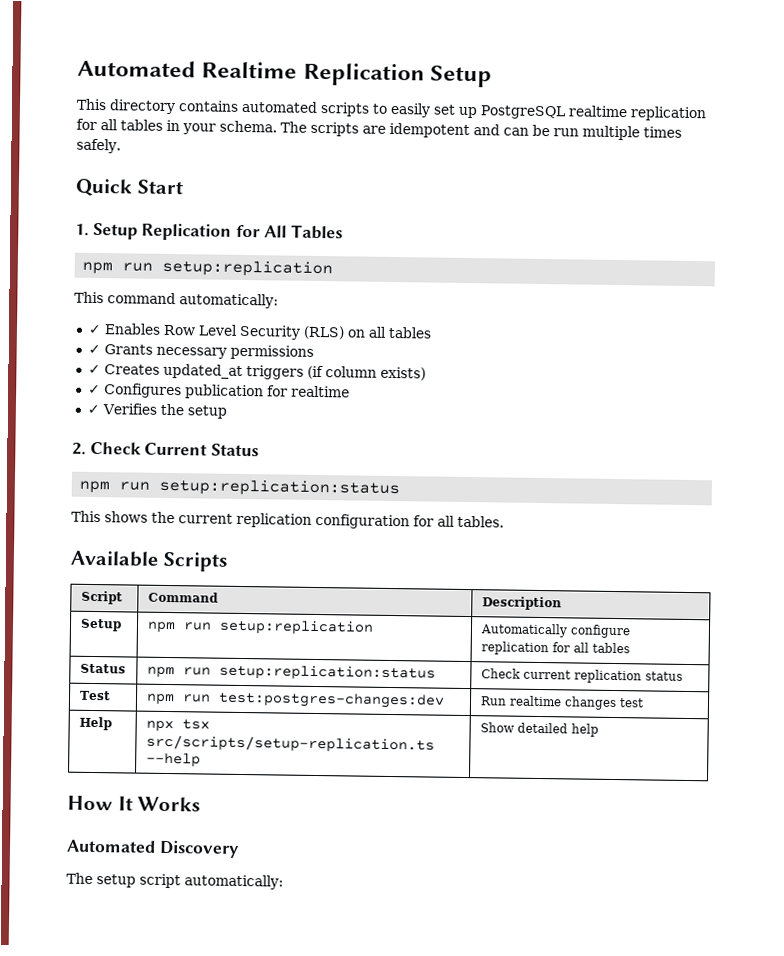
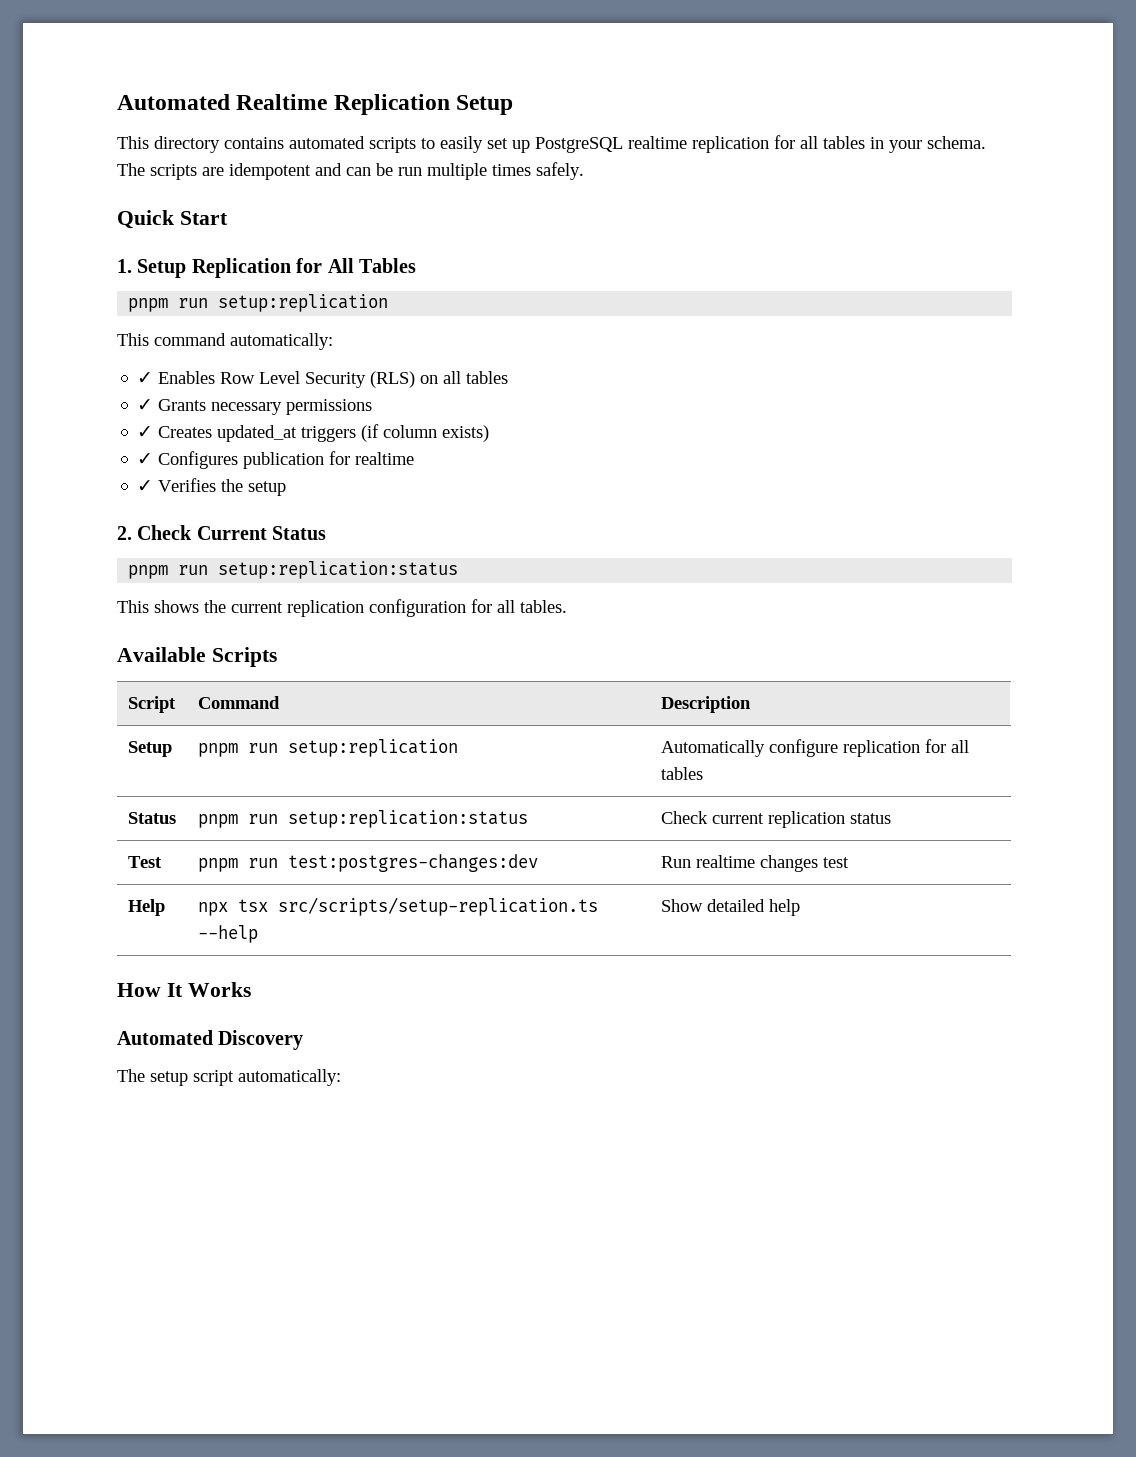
[82,261,114,275] npm -> [128,298,169,312] pnpm
[79,480,111,494] npm -> [128,565,169,579] pnpm
[146,621,176,633] npm -> [197,743,238,757] pnpm
[146,666,175,678] npm -> [197,814,238,828] pnpm
[145,693,175,705] npm -> [197,858,238,872] pnpm

